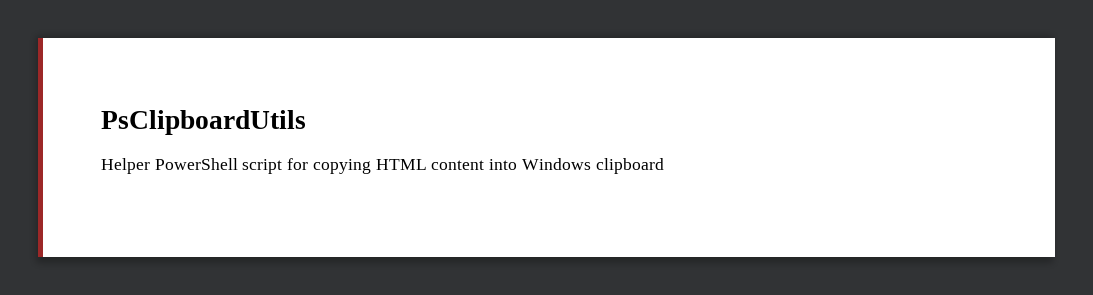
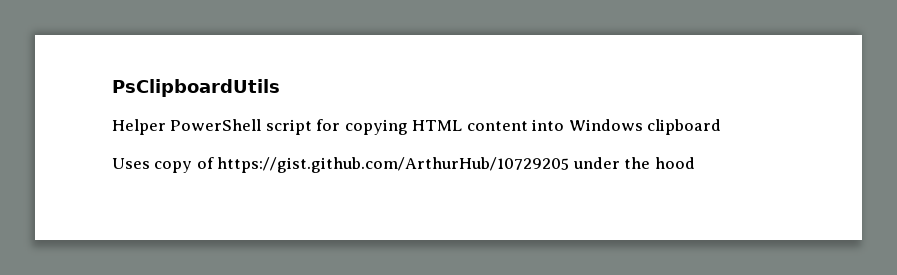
(664, 166) none -> [112,157,695,173] // Uses copy of https://gist.github.com/ArthurHub/10729205 under the hood

